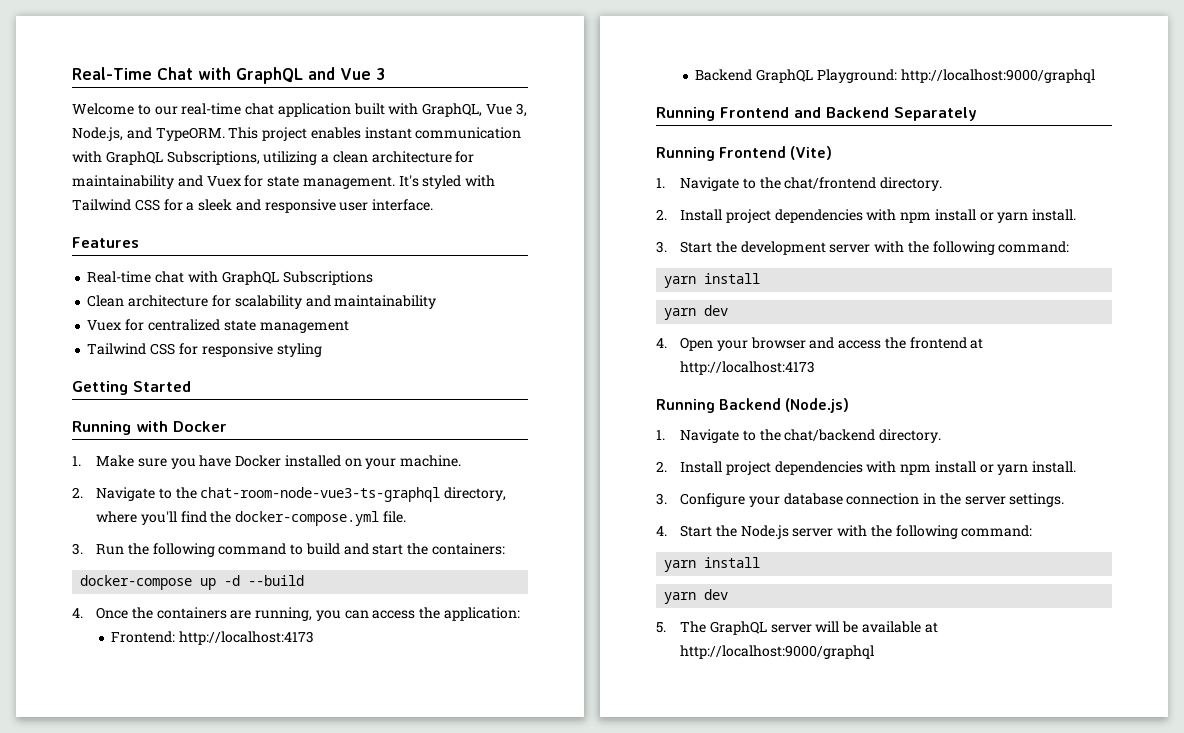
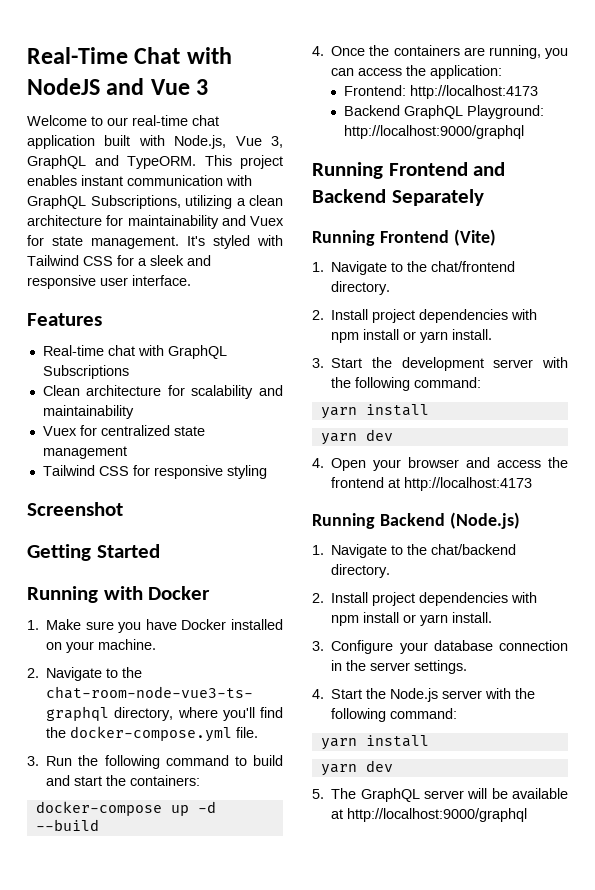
[236,67,303,84] GraphQL -> [27,78,100,95] NodeJS
[422,103,483,117] GraphQL, -> [174,135,227,149] Node.js,
[72,127,123,141] Node.js, -> [27,155,86,169] GraphQL
(322, 350) none -> [27,502,123,516] // Screenshot

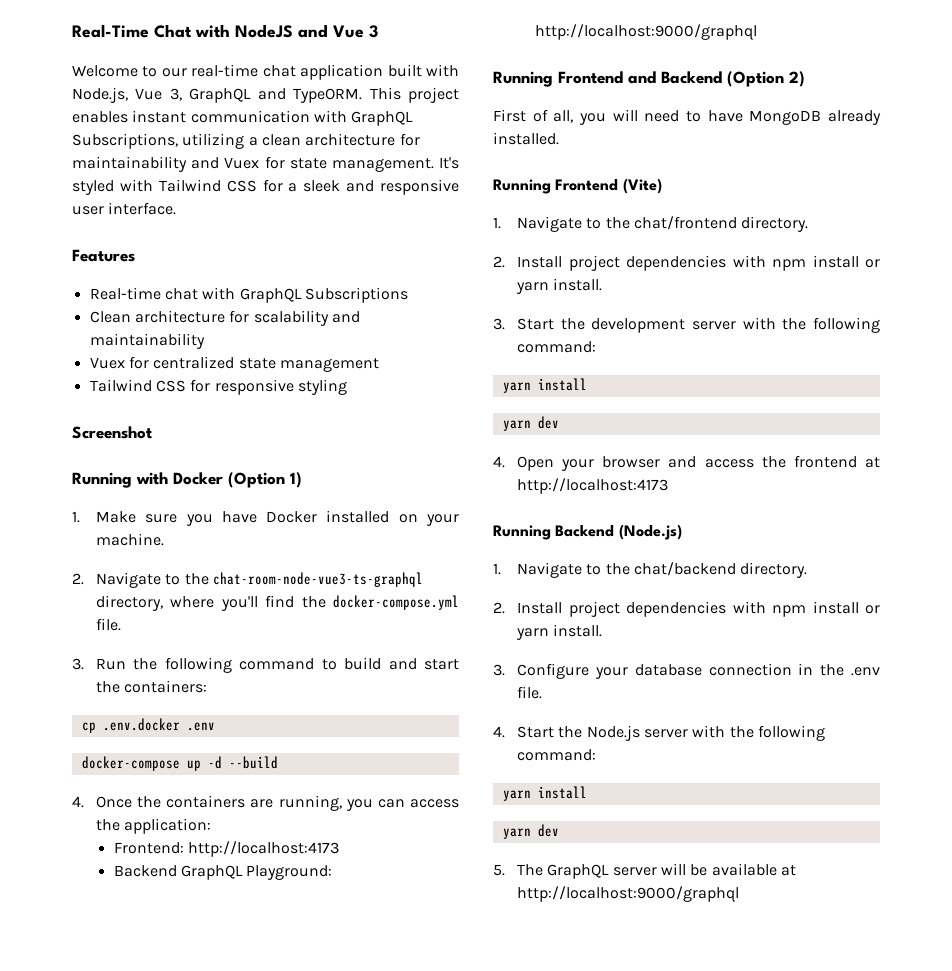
[27,544,160,561] // Getting Started -> (152, 432) none
(211, 593) none -> [228,472,302,488] (Option 1)
(201, 780) none -> [81,718,215,733] // cp .env.docker .env
[391,189,484,206] Separately -> [727,71,805,87] [493,109,881,125] [493,132,559,145] (Option 2) // First of all, you will need to have MongoDB already installed.
[370,660,468,674] server settings. -> [851,667,881,676] [517,686,543,699] .env file.

